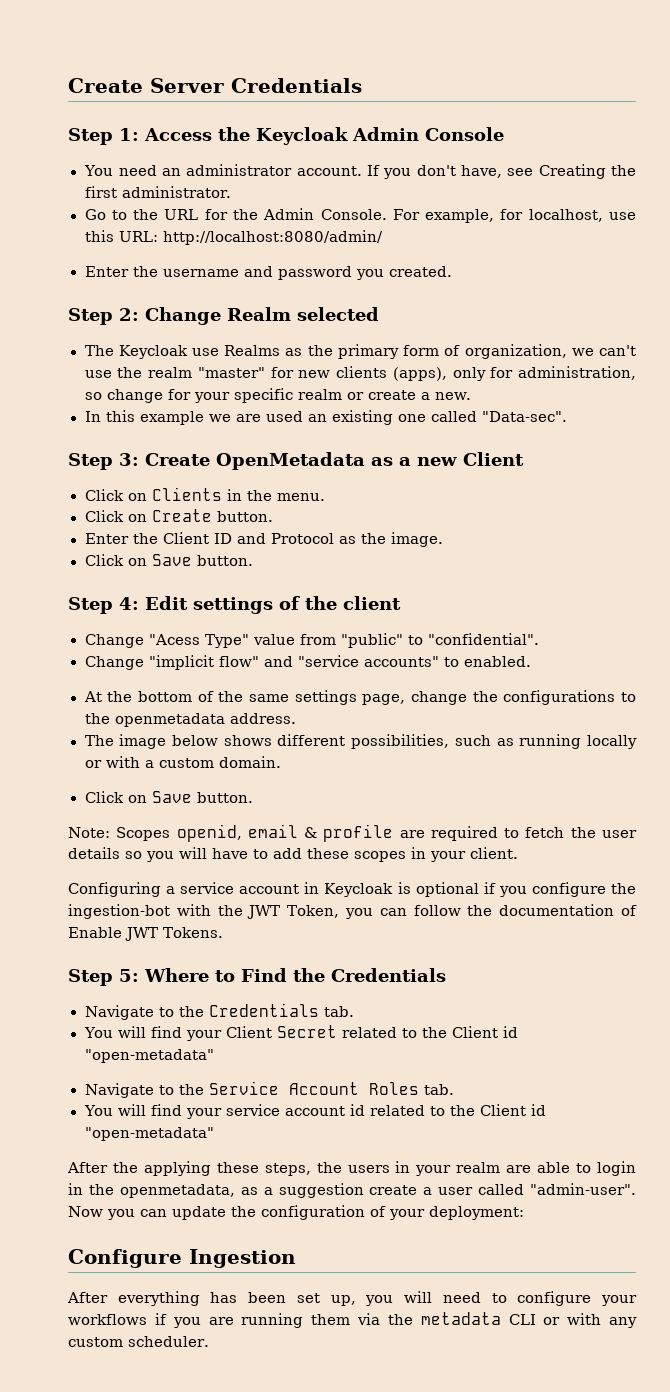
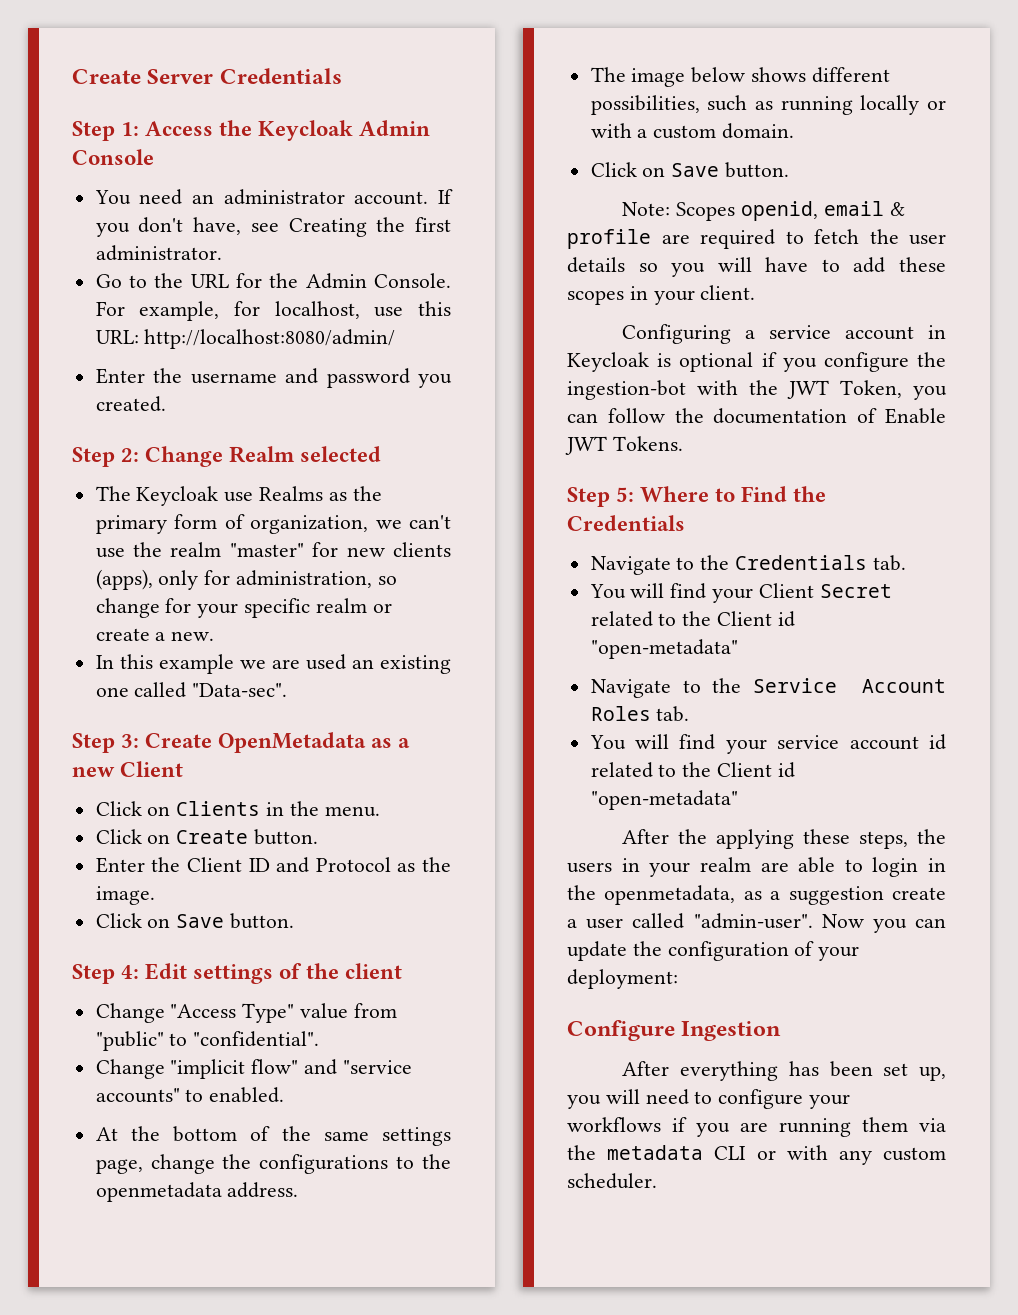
[148,634,200,645] "Acess -> [170,1004,237,1018] "Access

